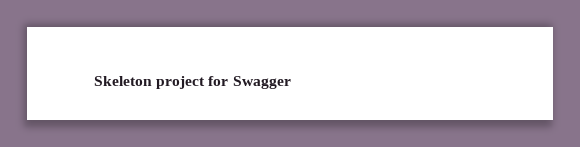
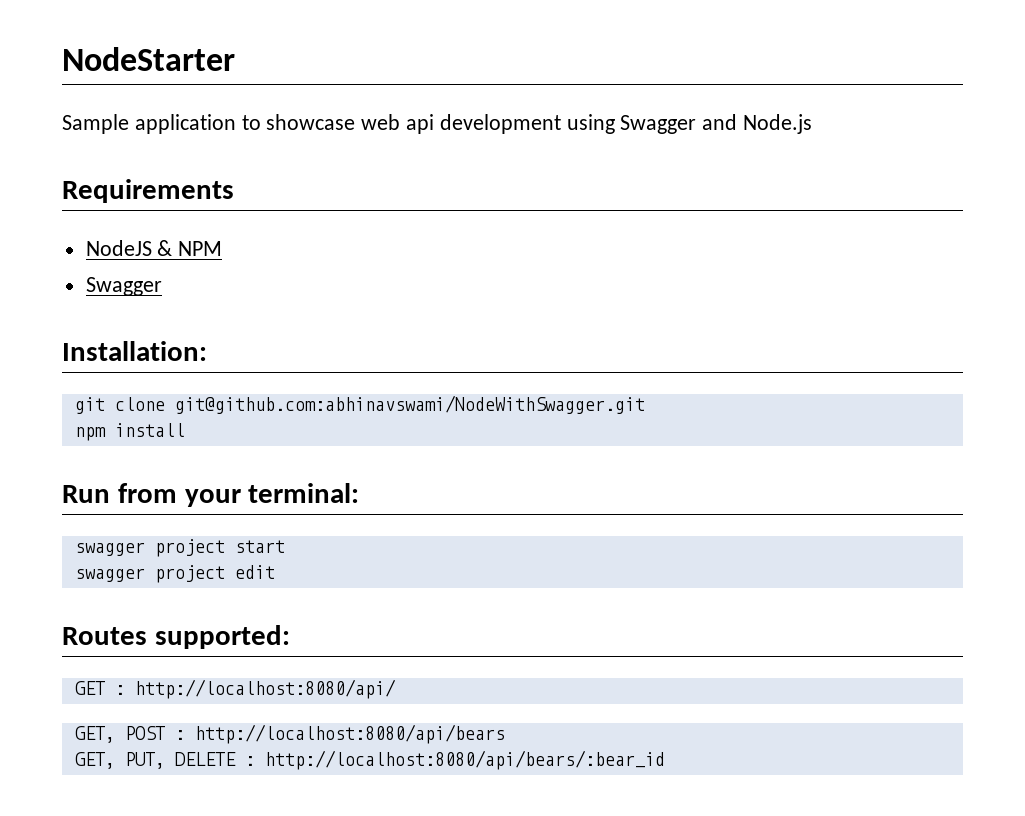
[94,76,291,89] Skeleton project for Swagger -> [62,47,235,71] [62,114,813,134] [62,179,234,203] [85,240,223,256] [85,277,162,296] [62,341,207,361] [74,395,645,414] [74,423,185,441] [62,483,360,507] [74,539,285,557] [74,565,275,583] [62,625,290,649] [74,679,396,699] [74,724,505,744] [74,750,665,770] NodeStarter // Sample application to showcase web api development using Swagger and Node.js // Requirements // NodeJS & NPM // Swagger // Installation: // git clone git@github.com:abhinavswami/NodeWithSwagger.git // npm install // Run from your terminal: // swagger project start // swagger project edit // Routes supported: // GET : http://localhost:8080/api/ // GET, POST : http://localhost:8080/api/bears // GET, PUT, DELETE : http://localhost:8080/api/bears/:bear_id

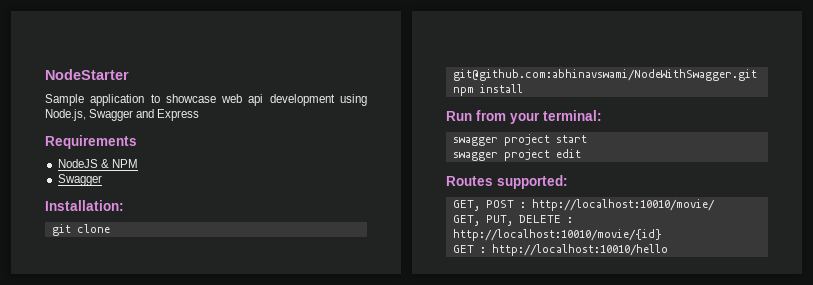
(615, 124) none -> [45,109,86,121] Node.js,
[743,114,813,134] Node.js -> [157,109,200,121] Express
[74,679,396,699] // GET : http://localhost:8080/api/ -> (568, 182) none
[194,724,505,744] http://localhost:8080/api/bears -> [531,199,715,211] http://localhost:10010/movie/
[264,750,665,770] http://localhost:8080/api/bears/:bear_id -> [452,229,662,241] [452,244,668,256] http://localhost:10010/movie/{id} // GET : http://localhost:10010/hello

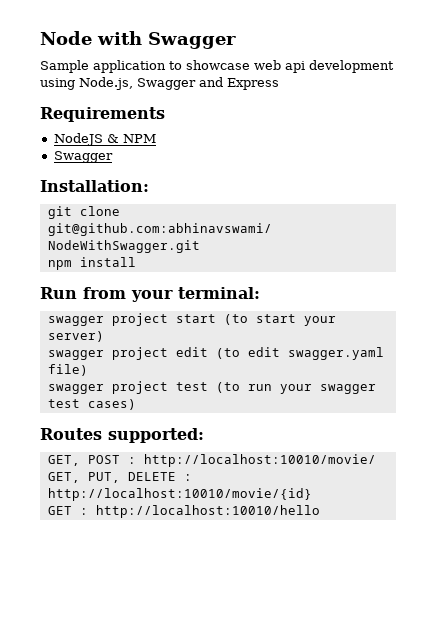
[45,69,129,80] NodeStarter -> [40,31,236,49] Node with Swagger
(587, 139) none -> [223,314,336,326] [47,331,104,342] (to start your server)
(581, 153) none -> [215,347,384,360] [47,364,88,376] [47,381,376,394] [47,399,136,410] (to edit swagger.yaml file) // swagger project test (to run your swagger test cases)

